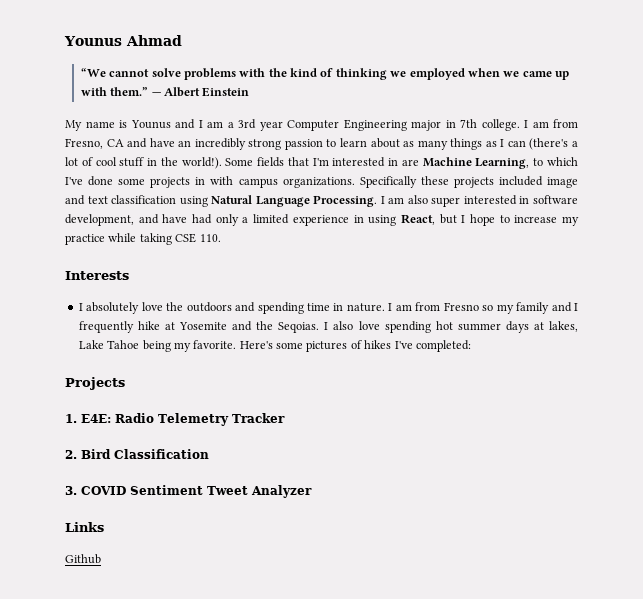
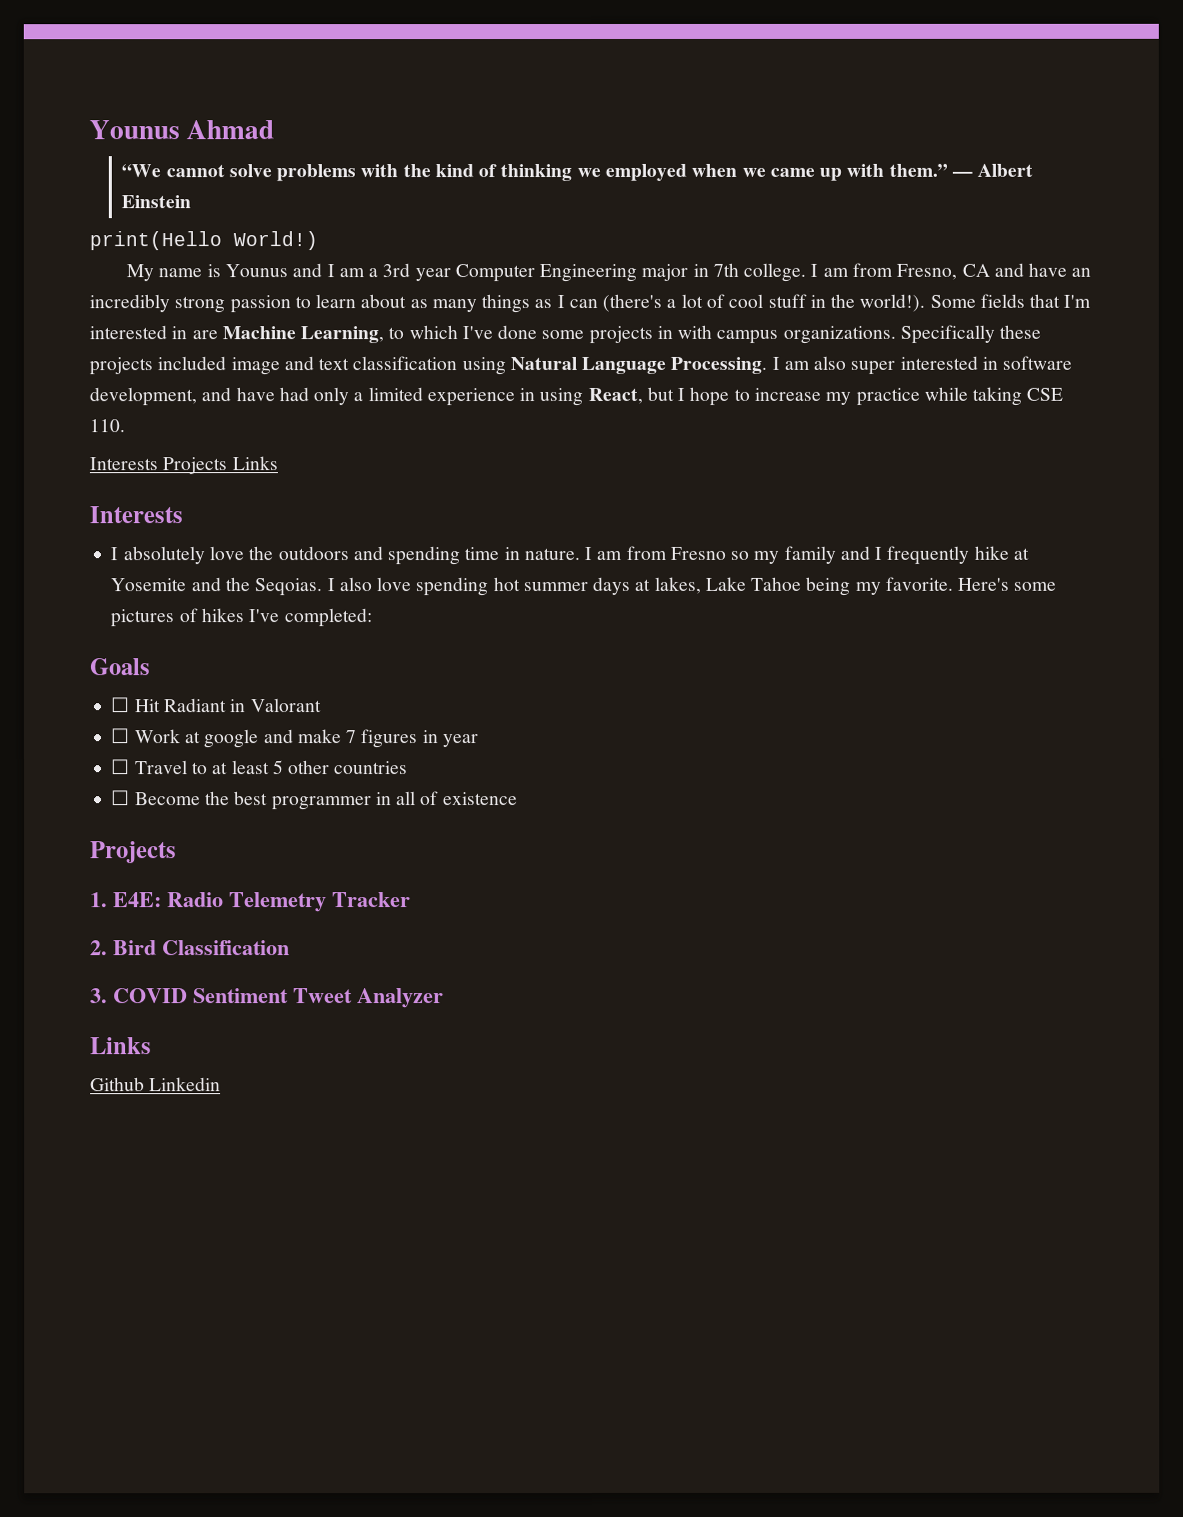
(250, 92) none -> [89,231,318,251] // print(Hello World!)
(221, 238) none -> [89,456,278,475] // Interests Projects Links
(471, 346) none -> [89,658,150,676] [110,697,321,713] [110,728,478,749] [111,759,409,775] [111,790,518,811] // Goals // ☐ Hit Radiant in Valorant // ☐ Work at google and make 7 figures in year // ☐ Travel to at least 5 other countries // ☐ Become the best programmer in all of existence
(101, 559) none -> [149,1077,222,1092] Linkedin

